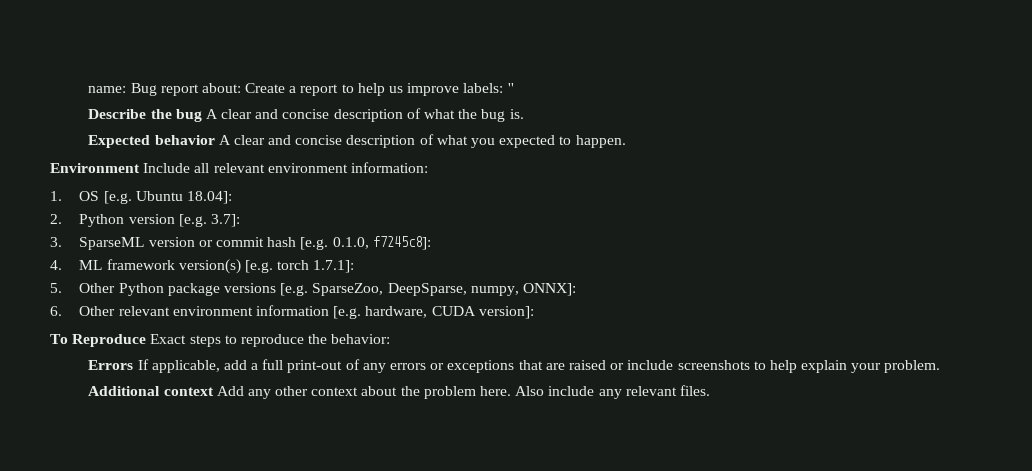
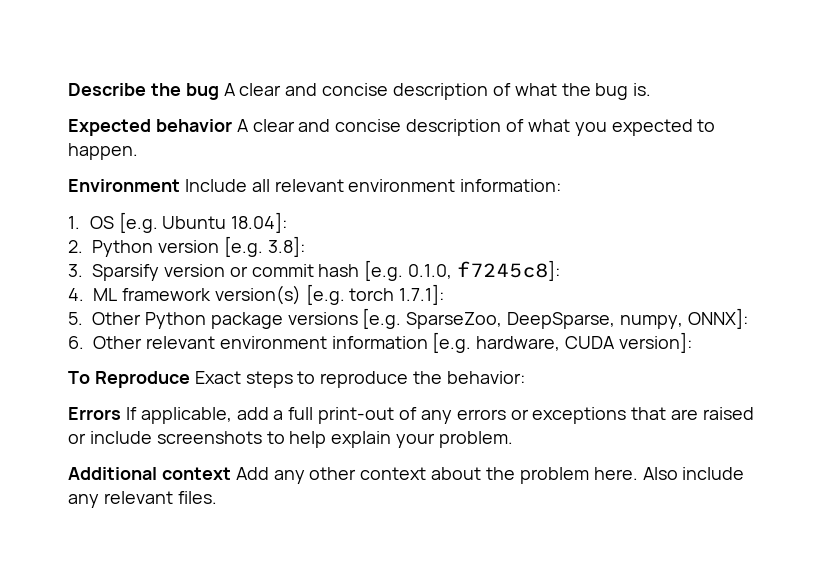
[88,83,514,96] name: Bug report about: Create a report to help us improve labels: '' // -> (68, 89) none
[210,214,240,227] 3.7]: -> [267,236,305,257] 3.8]:
[79,237,145,250] SparseML -> [92,264,159,281] Sparsify

